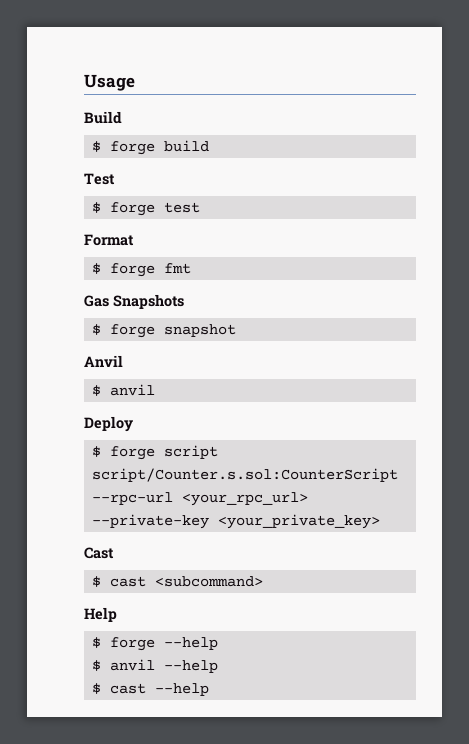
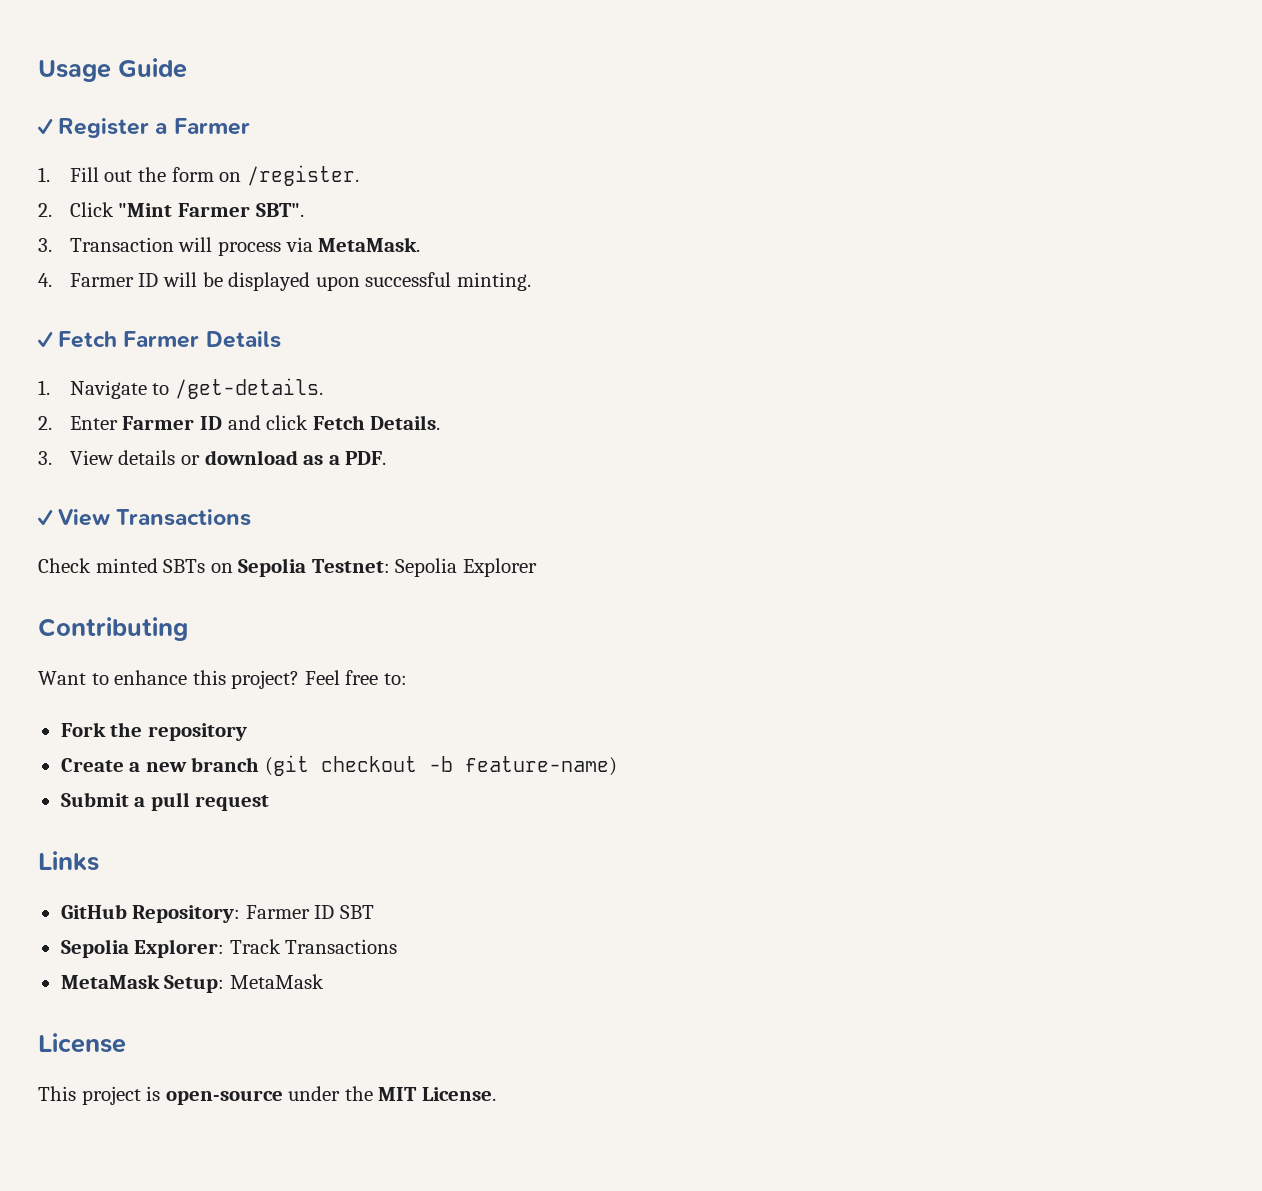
[84,111,122,124] [91,140,209,155] [84,173,115,185] [91,202,200,216] [84,234,134,246] [91,263,191,277] [84,294,184,309] [91,324,236,338] [84,355,123,367] [91,384,155,396] [84,416,133,432] [91,445,218,460] [91,468,398,482] [91,492,308,506] [91,514,380,529] [84,547,114,559] [91,576,263,587] [84,607,117,622] [91,637,218,651] [91,659,218,673] [91,683,209,696] // Build // $ forge build // Test // $ forge test // Format // $ forge fmt // Gas Snapshots // $ forge snapshot // Anvil // $ anvil // Deploy // $ forge script script/Counter.s.sol:CounterScript --rpc-url <your_rpc_url> --private-key <your_private_key> // Cast // $ cast <subcommand> // Help // $ forge --help // $ anvil --help // $ cast --help -> [118,58,187,78] [38,118,250,138] [38,165,359,186] [38,202,304,217] [38,237,421,256] [38,272,531,291] [38,331,281,348] [38,378,323,399] [38,415,441,430] [38,450,387,465] [38,509,252,526] [38,558,537,577] [38,617,188,641] [38,670,407,689] [60,722,247,741] [60,755,617,776] [60,792,270,811] [38,851,99,871] [60,904,374,923] [60,939,398,958] [60,974,324,993] [38,1033,126,1053] [38,1086,496,1105] Guide // ✓ Register a Farmer // 1. Fill out the form on /register. // 2. Click "Mint Farmer SBT". // 3. Transaction will process via MetaMask. // 4. Farmer ID will be displayed upon successful minting. // ✓ Fetch Farmer Details // 1. Navigate to /get-details. // 2. Enter Farmer ID and click Fetch Details. // 3. View details or download as a PDF. // ✓ View Transactions // Check minted SBTs on Sepolia Testnet: Sepolia Explorer // Contributing // Want to enhance this project? Feel free to: // Fork the repository // Create a new branch (git checkout -b feature-name) // Submit a pull request // Links // GitHub Repository: Farmer ID SBT // Sepolia Explorer: Track Transactions // MetaMask Setup: MetaMask // License // This project is open-source under the MIT License.

